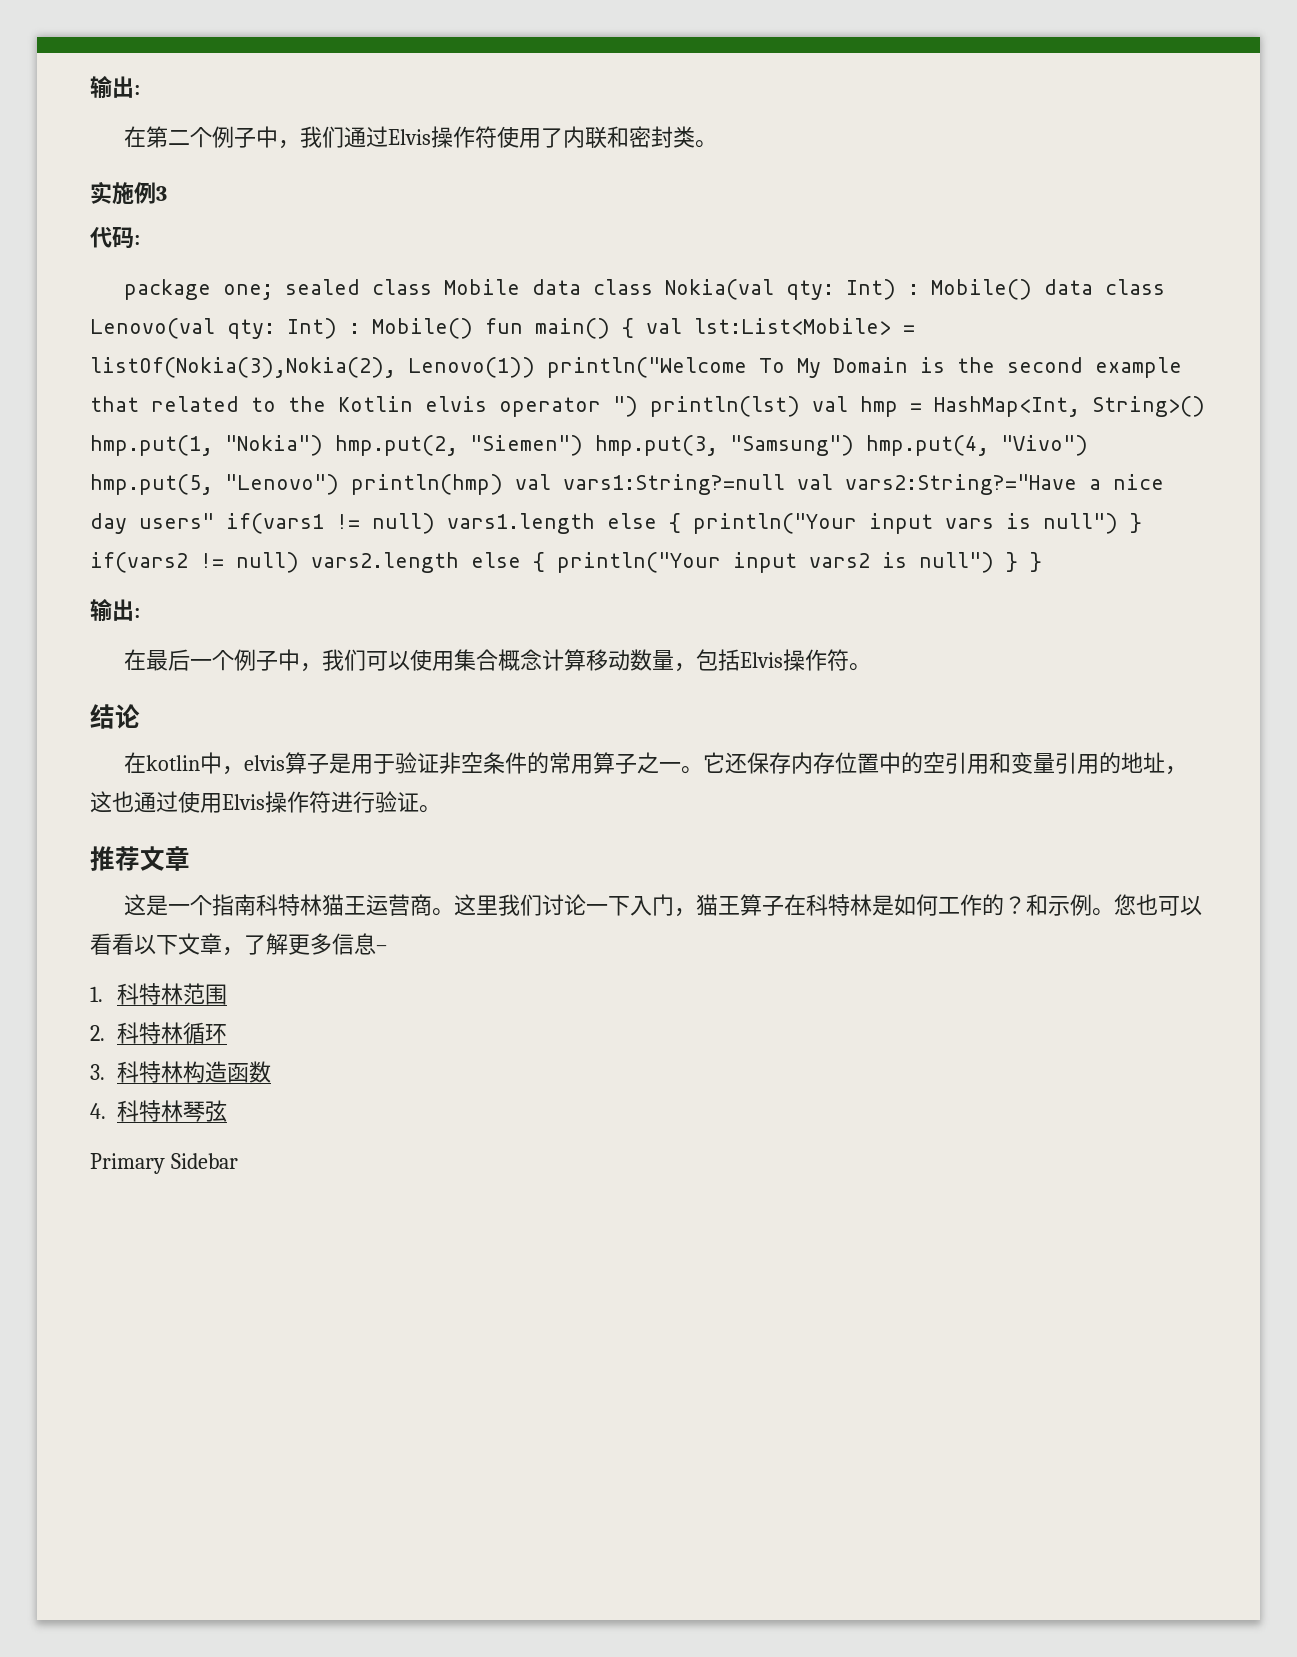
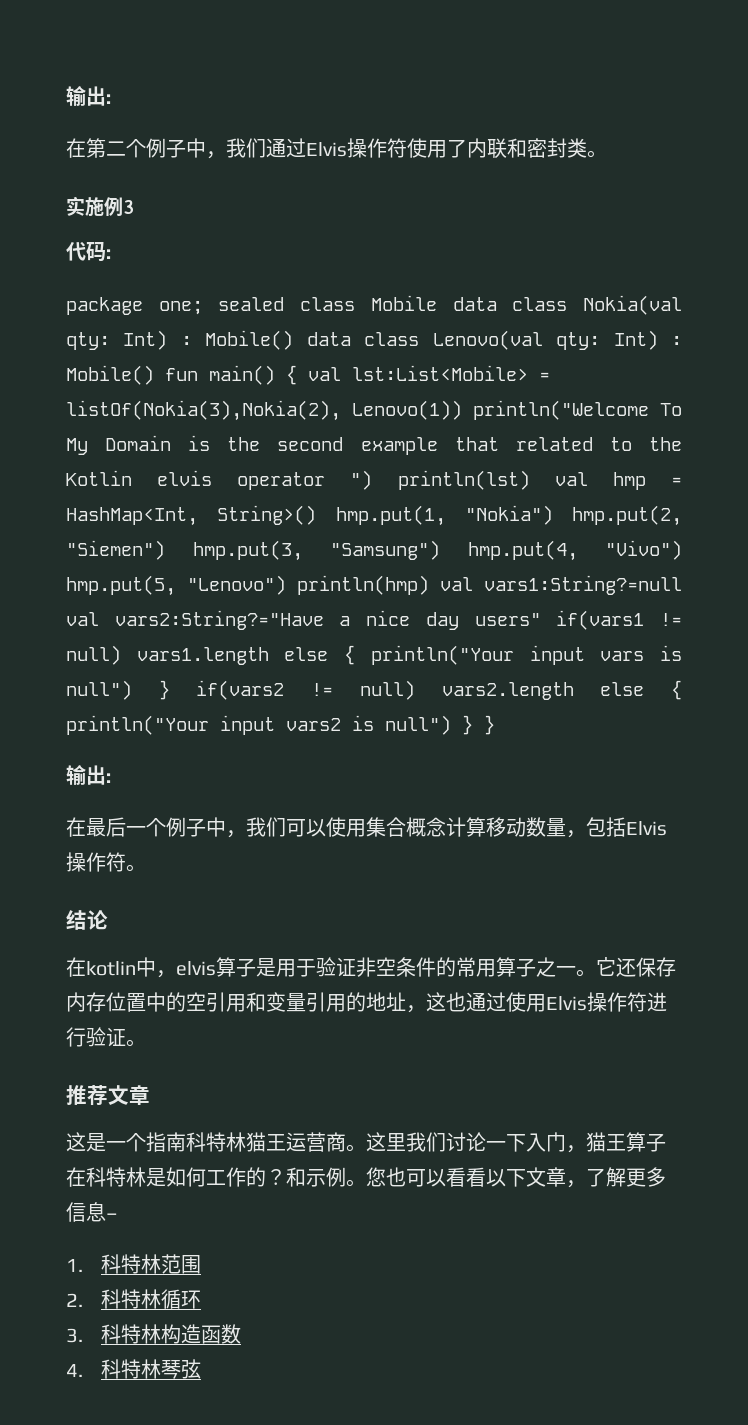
[90,1153,238,1174] // Primary Sidebar -> (201, 1369) none

